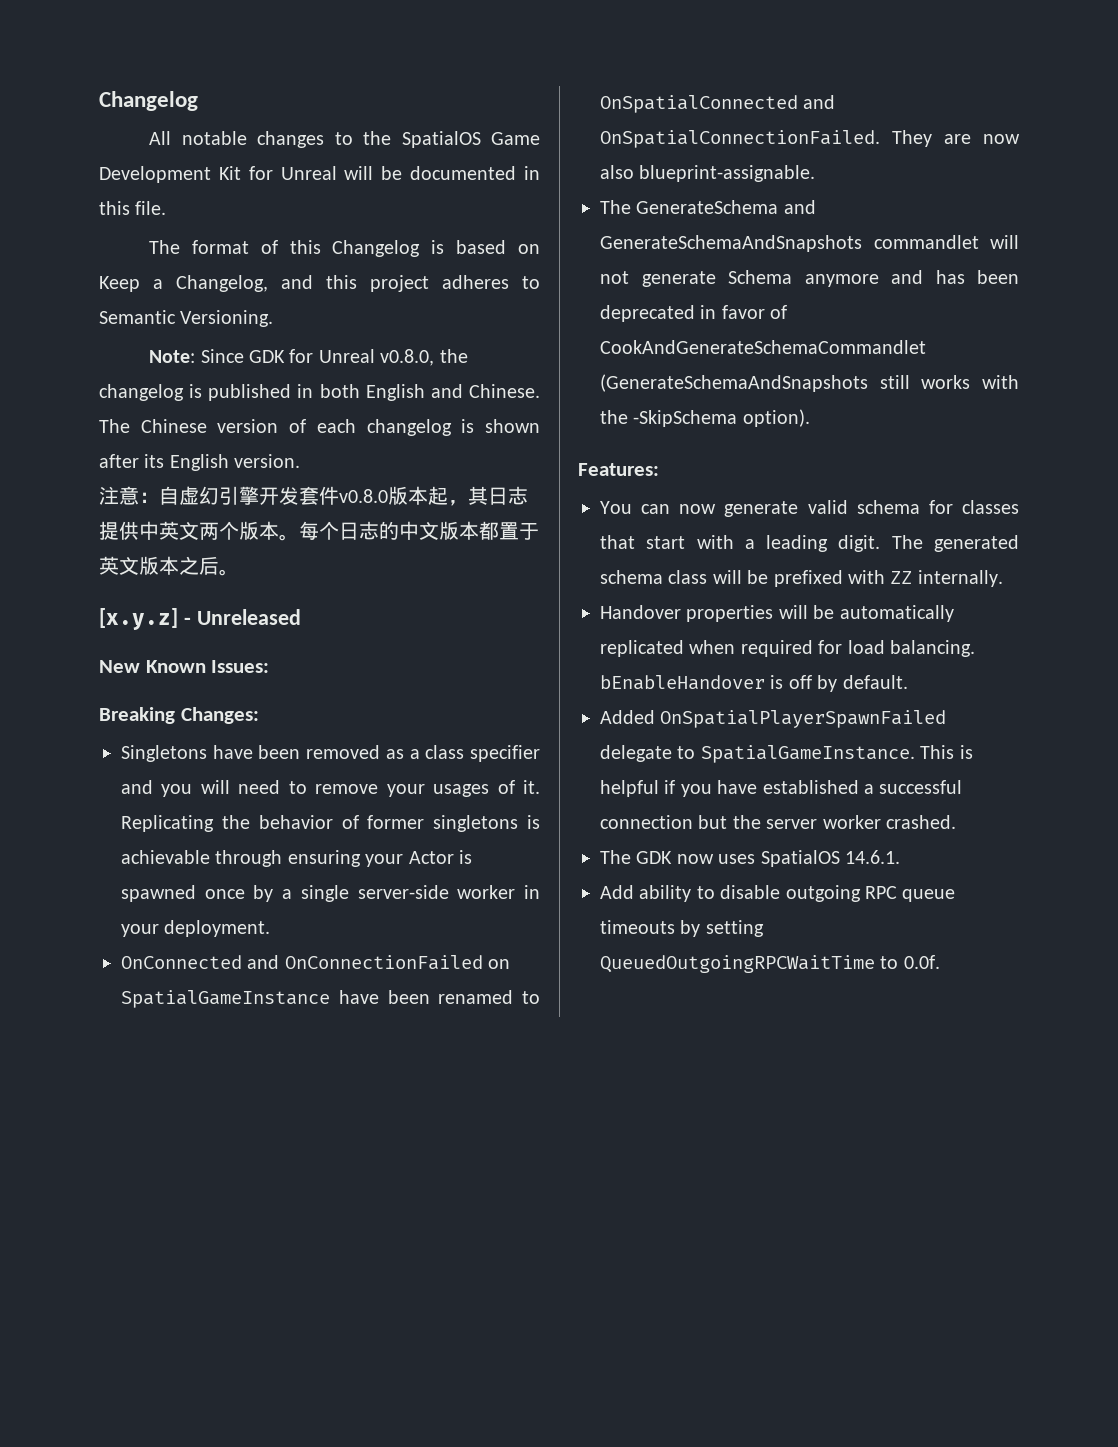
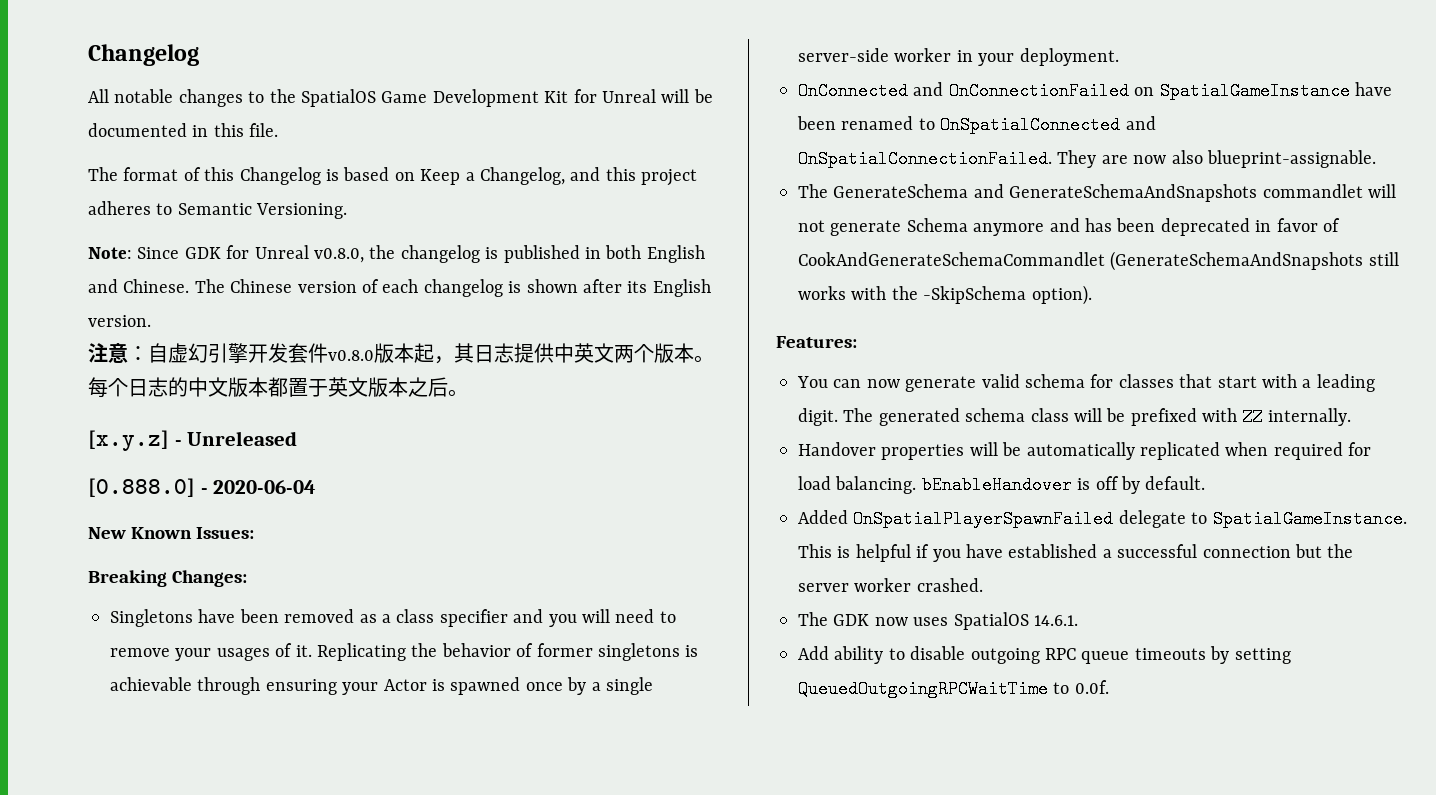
(301, 617) none -> [88,478,317,497] // [0.888.0] - 2020-06-04

